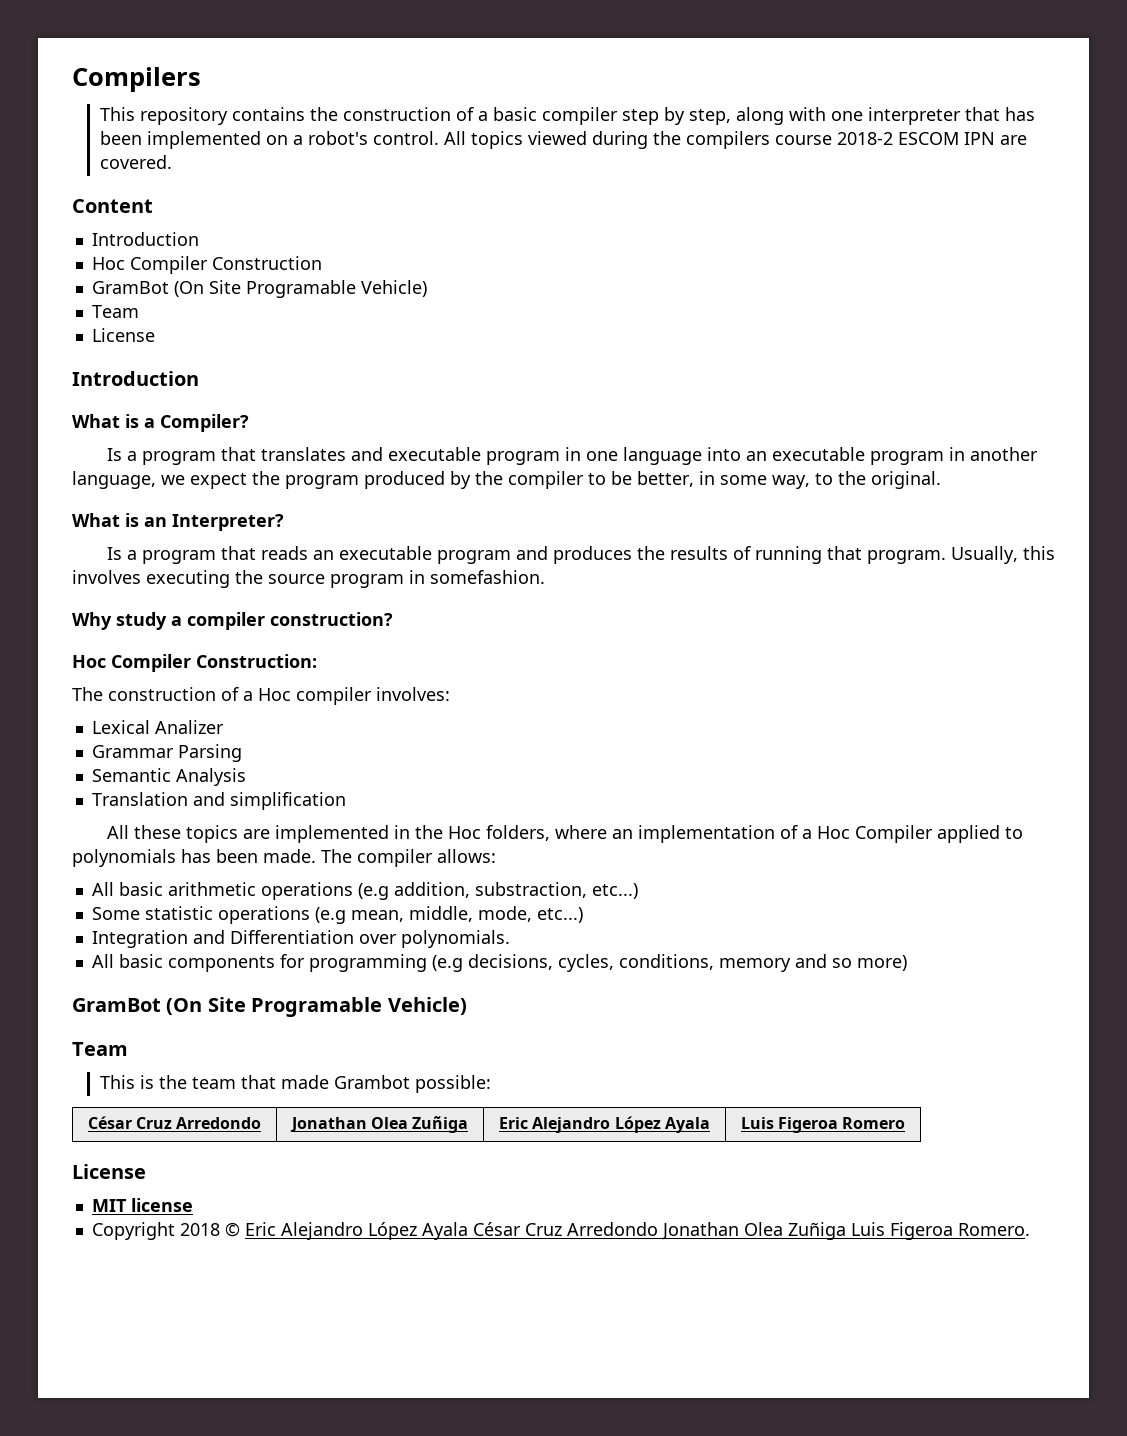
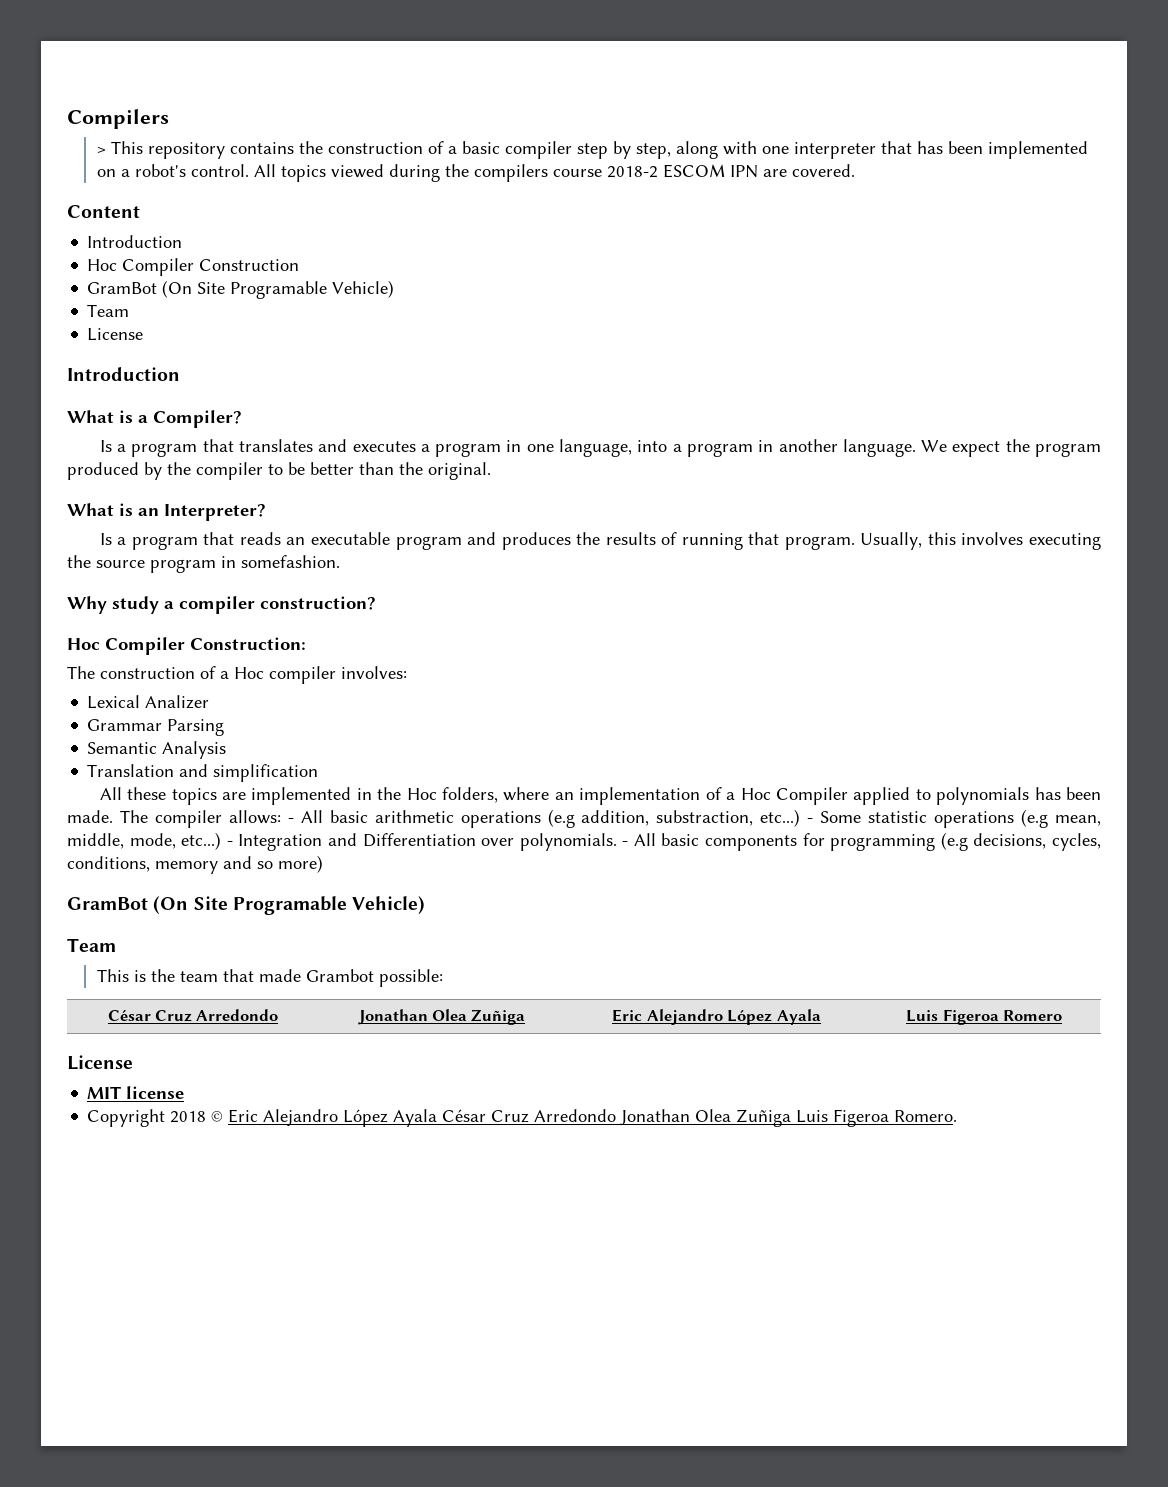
(201, 79) none -> [96,146,106,154] >
[387,447,481,461] executable -> [352,441,430,452] executes a
[622,447,865,465] language into an executable -> [559,439,682,457] language, into a
[72,471,185,489] language, we -> [842,439,948,457] language. We
[637,471,833,489] better, in some way, to -> [310,462,394,475] better than
(496, 856) // -> [287,818,294,823] -
(638, 891) // -> [807,818,814,823] -
(583, 915) // -> [226,841,233,846] -
(510, 939) // -> [622,841,629,846] -

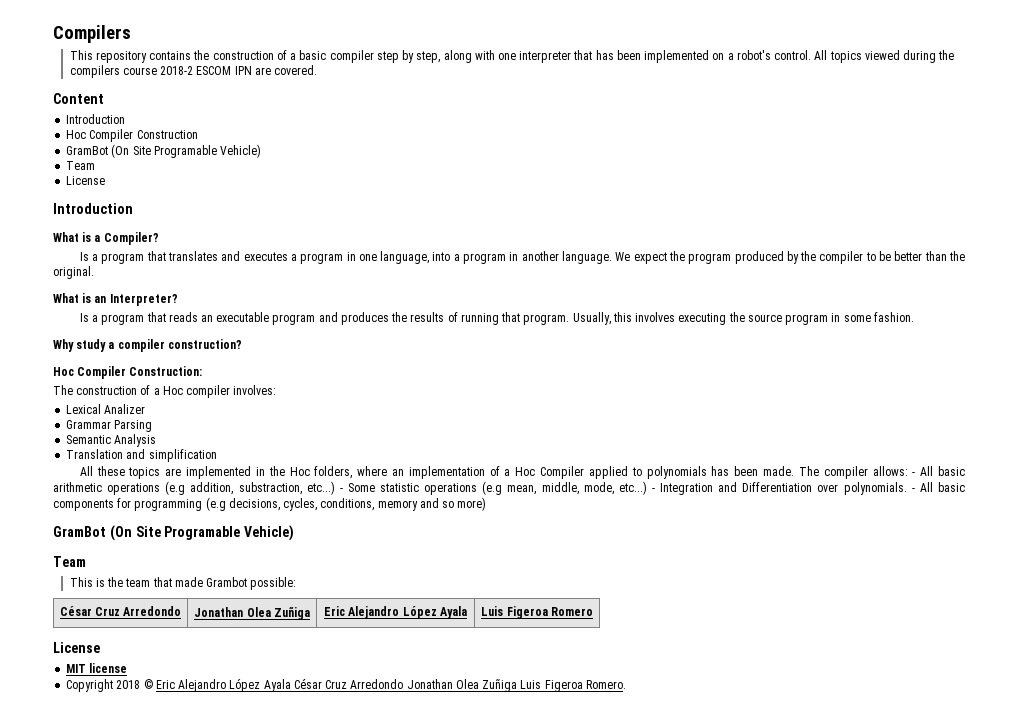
[96,146,106,154] > -> (131, 34) none
[241,555,340,568] somefashion. -> [843,312,914,322] some fashion.

